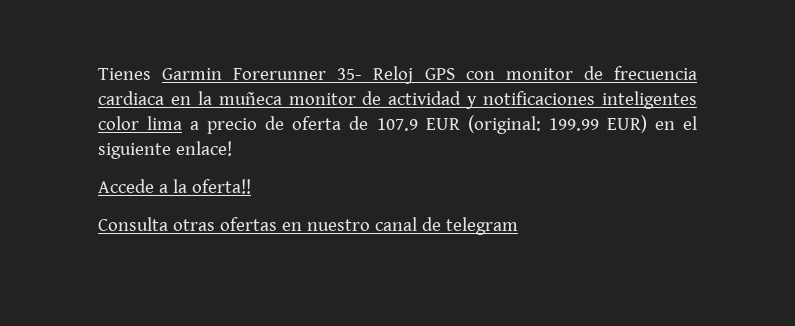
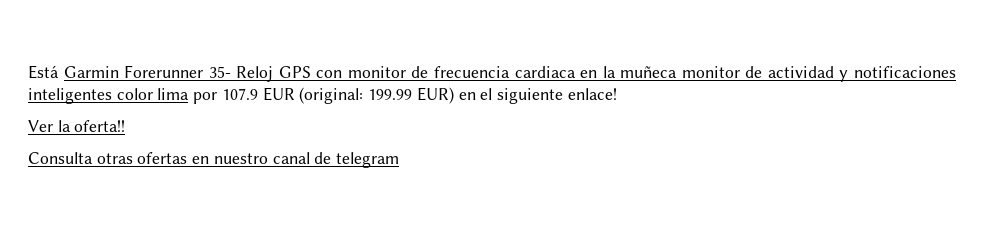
[98,68,151,80] Tienes -> [28,65,59,79] Está
[190,116,369,134] a precio de oferta de -> [193,92,218,104] por
[98,179,168,193] Accede a -> [28,120,53,132] Ver

